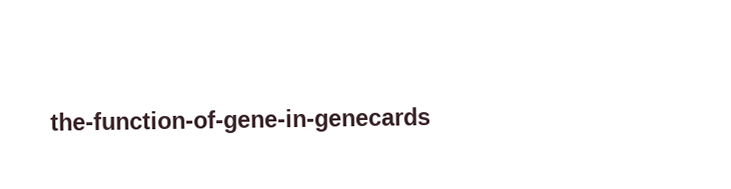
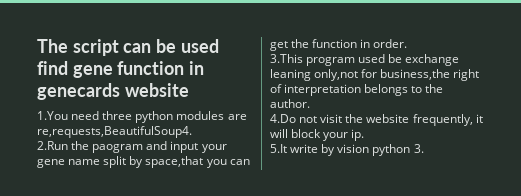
[50,107,431,136] the-function-of-gene-in-genecards -> [37,39,219,56] [37,61,205,78] [37,83,189,100] [37,111,247,123] [37,126,192,138] [37,141,227,153] [37,156,250,168] [270,39,408,51] [270,54,460,66] [270,69,480,81] [270,84,444,96] [270,99,310,108] [270,114,483,126] [270,129,365,141] [270,144,424,156] The script can be used find gene function in genecards website // 1.You need three python modules are re,requests,BeautifulSoup4. // 2.Run the paogram and input your gene name split by space,that you can get the function in order. // 3.This program used be exchange leaning only,not for business,the right of interpretation belongs to the author. // 4.Do not visit the website frequently, it will block your ip. // 5.It write by vision python 3.

